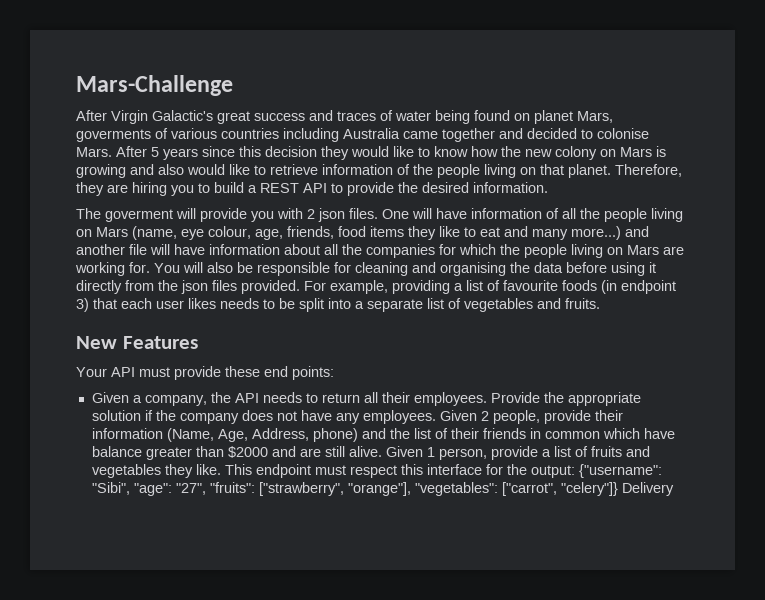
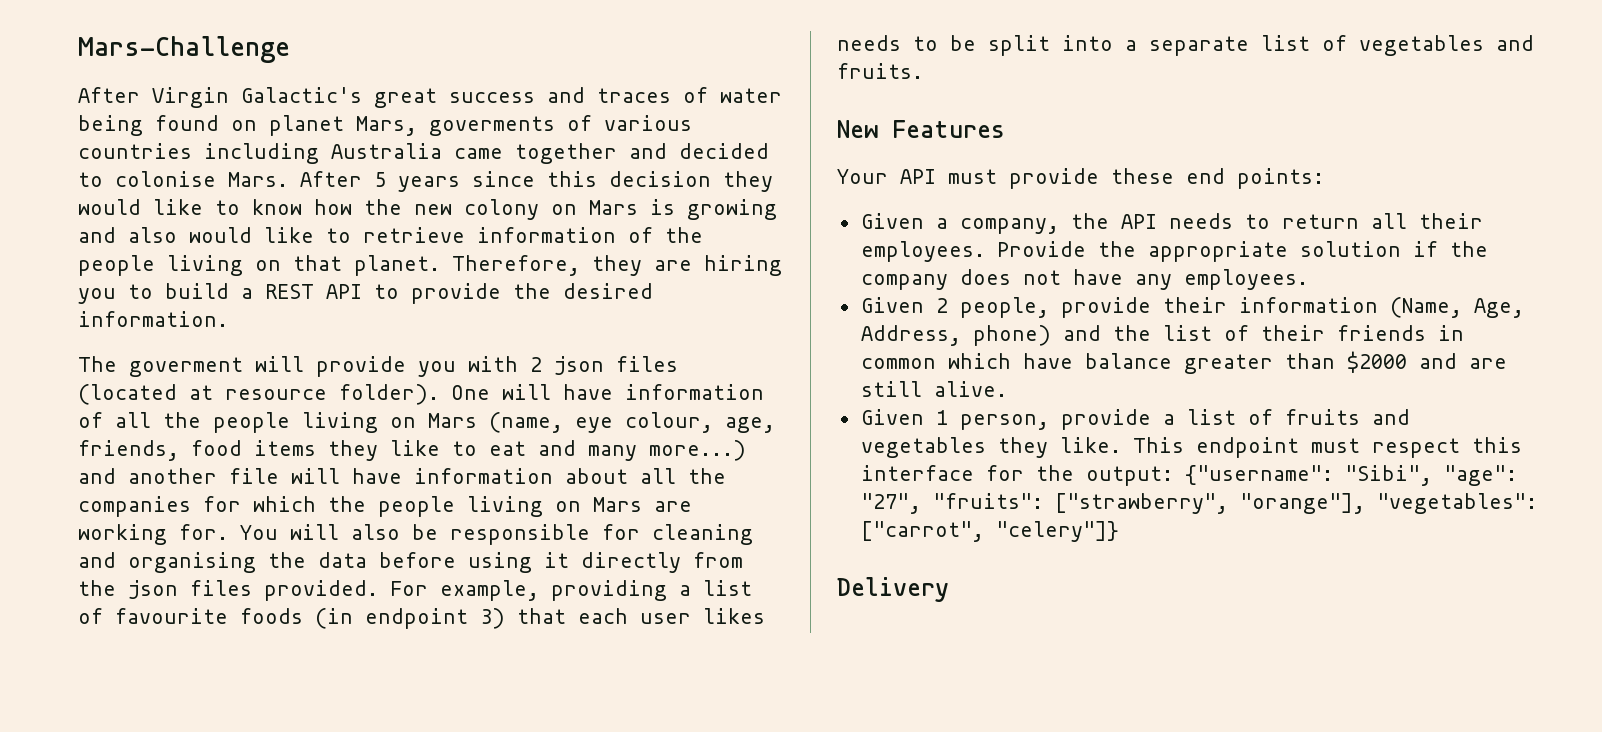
[349,208,378,219] files. -> [616,356,678,372] [78,384,439,405] files (located at resource folder).
(436, 417) none -> (1308, 279) //
(382, 451) none -> (1007, 389) //
(618, 489) none -> (1119, 531) //

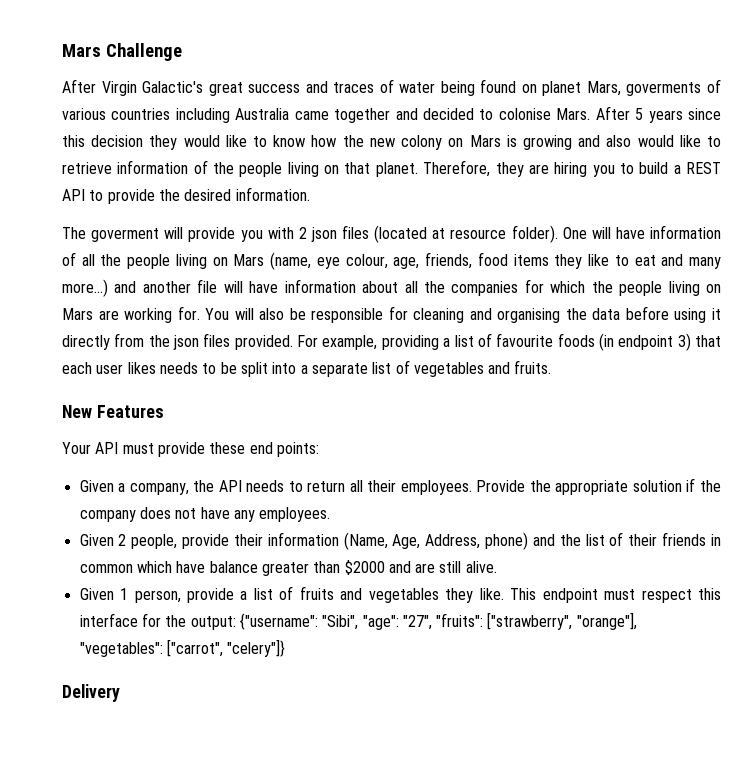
[78,36,290,63] Mars-Challenge -> [62,43,182,61] Mars Challenge

